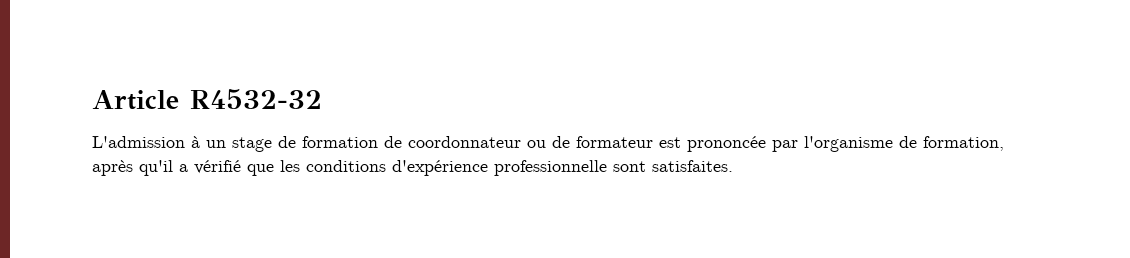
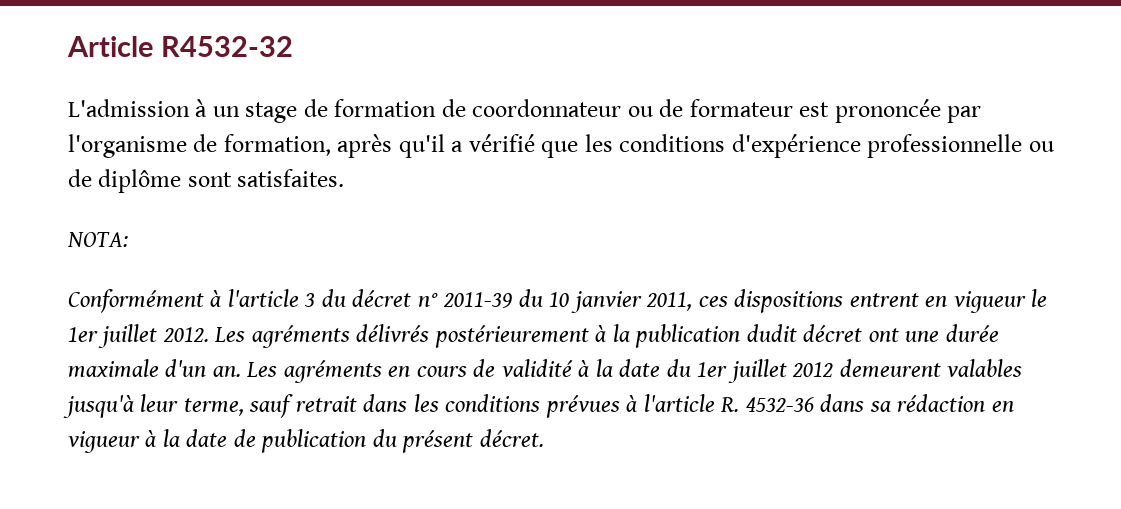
(607, 168) none -> [1028,141,1054,152] [68,169,182,193] ou de diplôme
(733, 166) none -> [67,232,128,247] [68,289,1048,313] [68,324,999,348] [68,359,1023,383] [63,394,1014,418] [68,429,544,453] // NOTA: // Conformément à l'article 3 du décret n° 2011-39 du 10 janvier 2011, ces dispositions entrent en vigueur le 1er juillet 2012. Les agréments délivrés postérieurement à la publication dudit décret ont une durée maximale d'un an. Les agréments en cours de validité à la date du 1er juillet 2012 demeurent valables jusqu'à leur terme, sauf retrait dans les conditions prévues à l'article R. 4532-36 dans sa rédaction en vigueur à la date de publication du présent décret.

